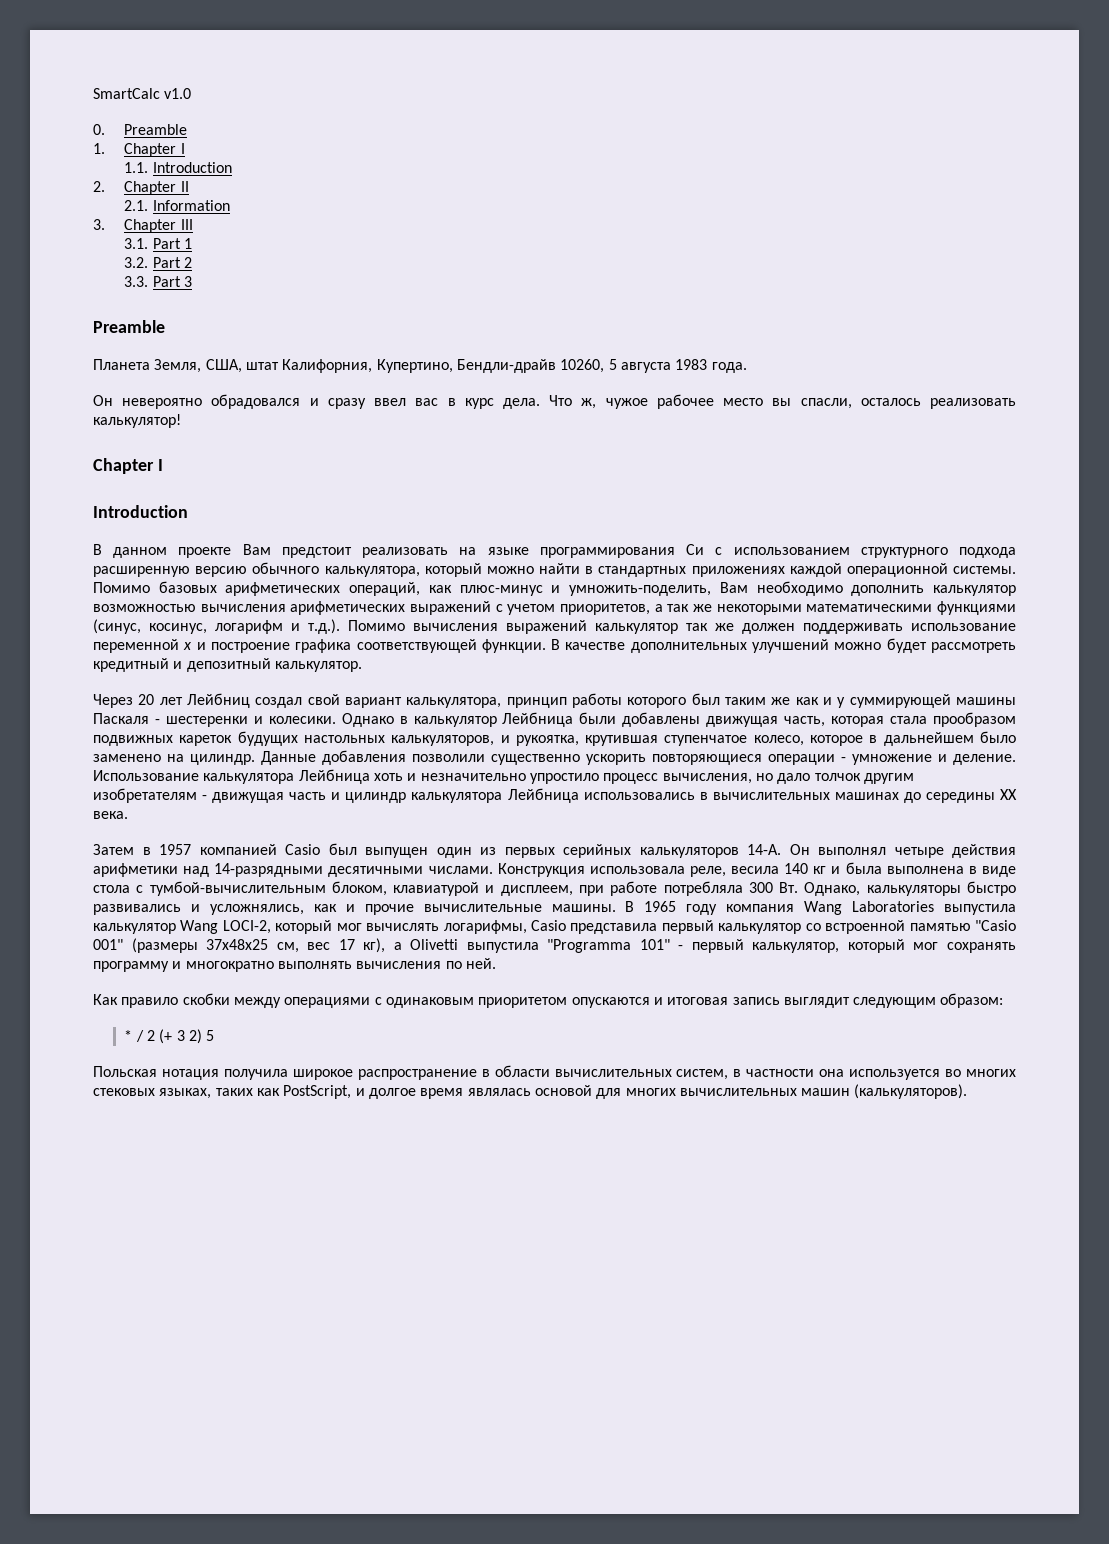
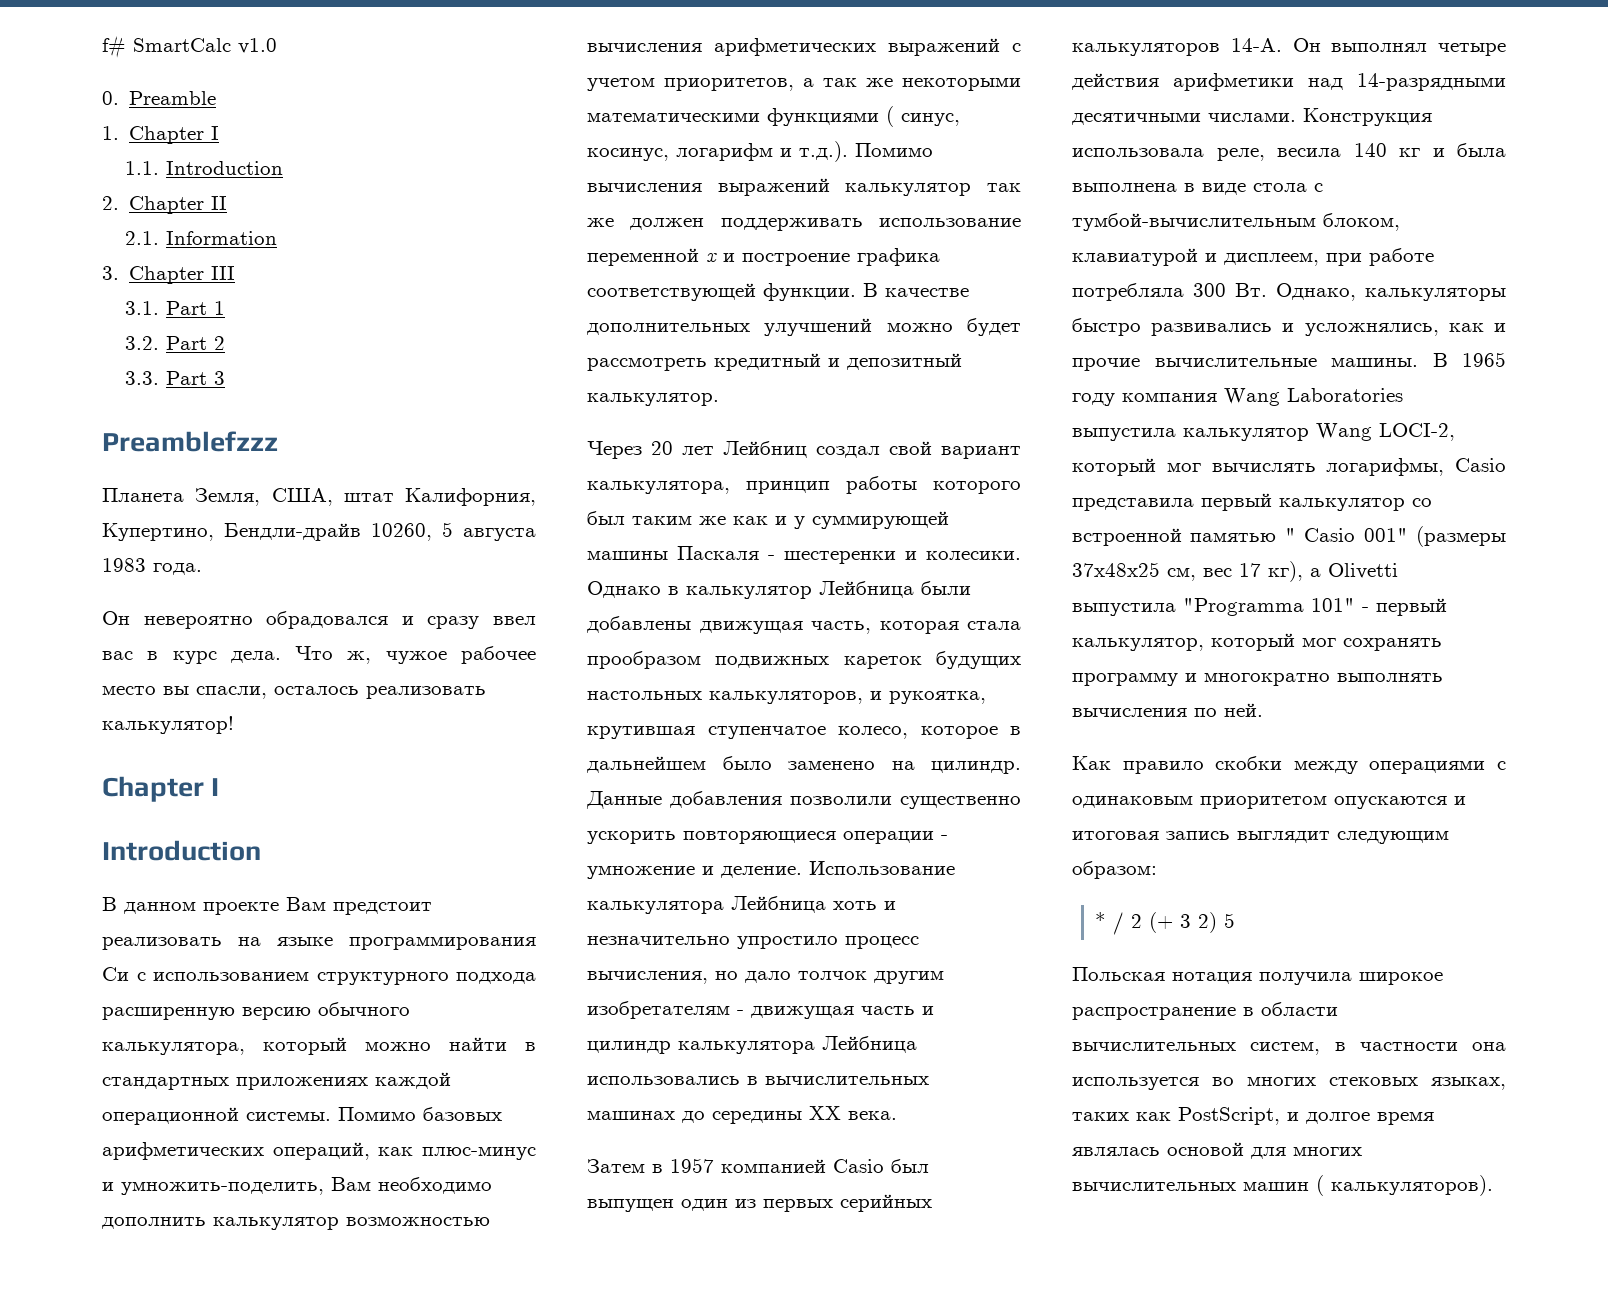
(93, 93) none -> [102,35,126,58] f#
[93,320,165,333] Preamble -> [102,431,278,452] Preamblefzzz
[93,619,141,634] (синус, -> [886,106,960,127] ( синус,
[975,920,1017,931] "Casio -> [1284,528,1356,542] " Casio
[854,1084,968,1099] (калькуляторов). -> [1316,1175,1493,1196] ( калькуляторов).

